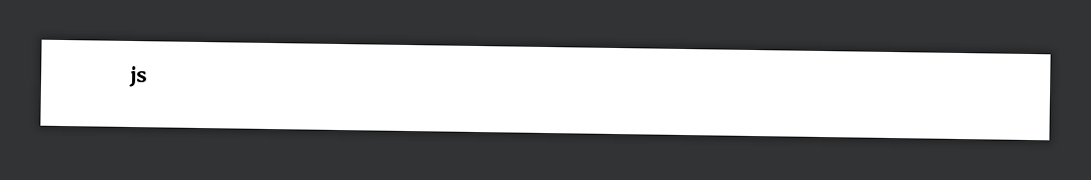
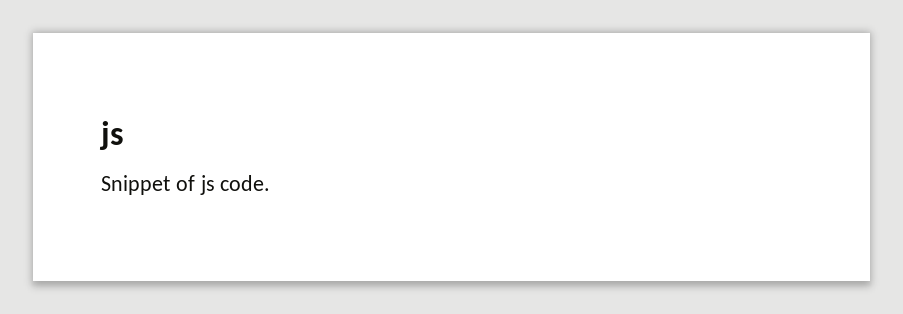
[129,65,148,88] js -> [99,121,124,150] [101,175,271,195] js // Snippet of js code.

